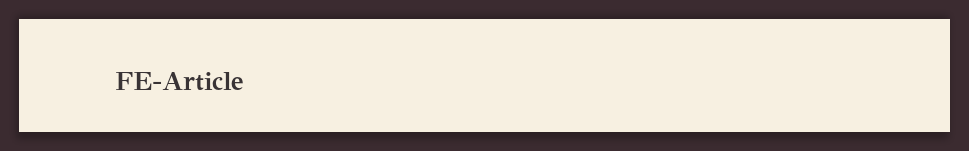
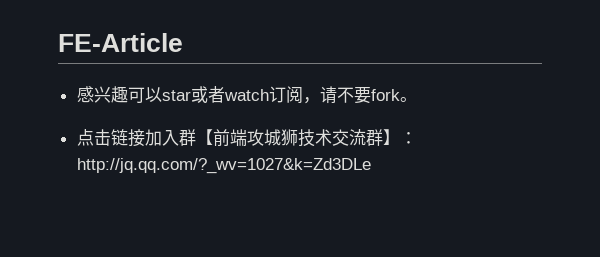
(244, 81) none -> [76,86,417,104] [76,129,417,147] [76,158,371,174] // 感兴趣可以star或者watch订阅，请不要fork。 // 点击链接加入群【前端攻城狮技术交流群】：http://jq.qq.com/?_wv=1027&k=Zd3DLe

